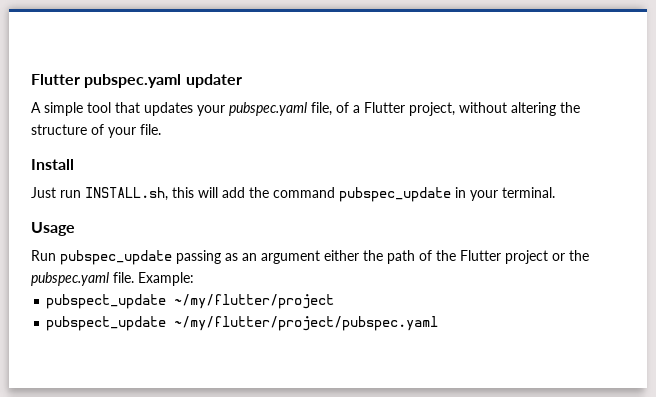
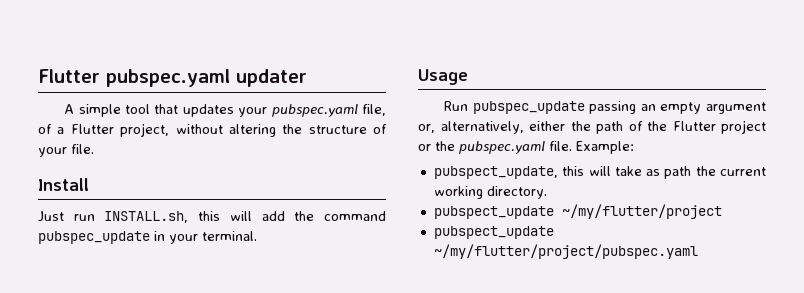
[225,250,320,264] as an argument -> [640,102,766,114] [418,121,524,134] an empty argument or, alternatively,
(194, 279) none -> [433,166,766,179] [433,186,547,199] // pubspect_update, this will take as path the current working directory.

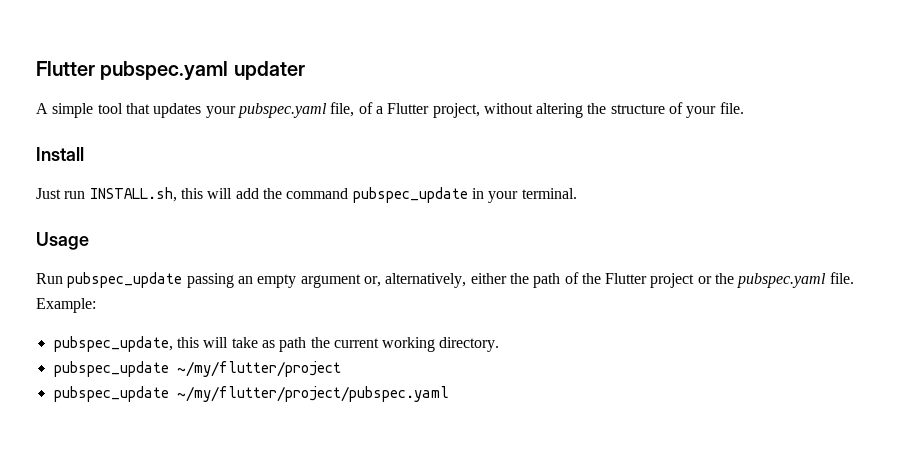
[433,166,558,179] pubspect_update, -> [53,336,173,352] pubspec_update,
[433,206,554,219] pubspect_update -> [53,361,169,377] pubspec_update
[433,226,554,239] pubspect_update -> [53,386,169,402] pubspec_update

